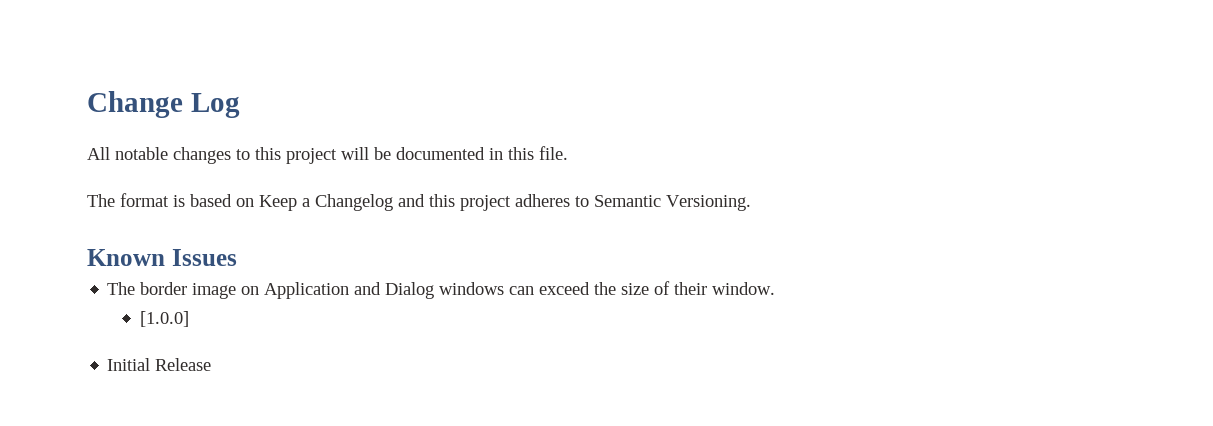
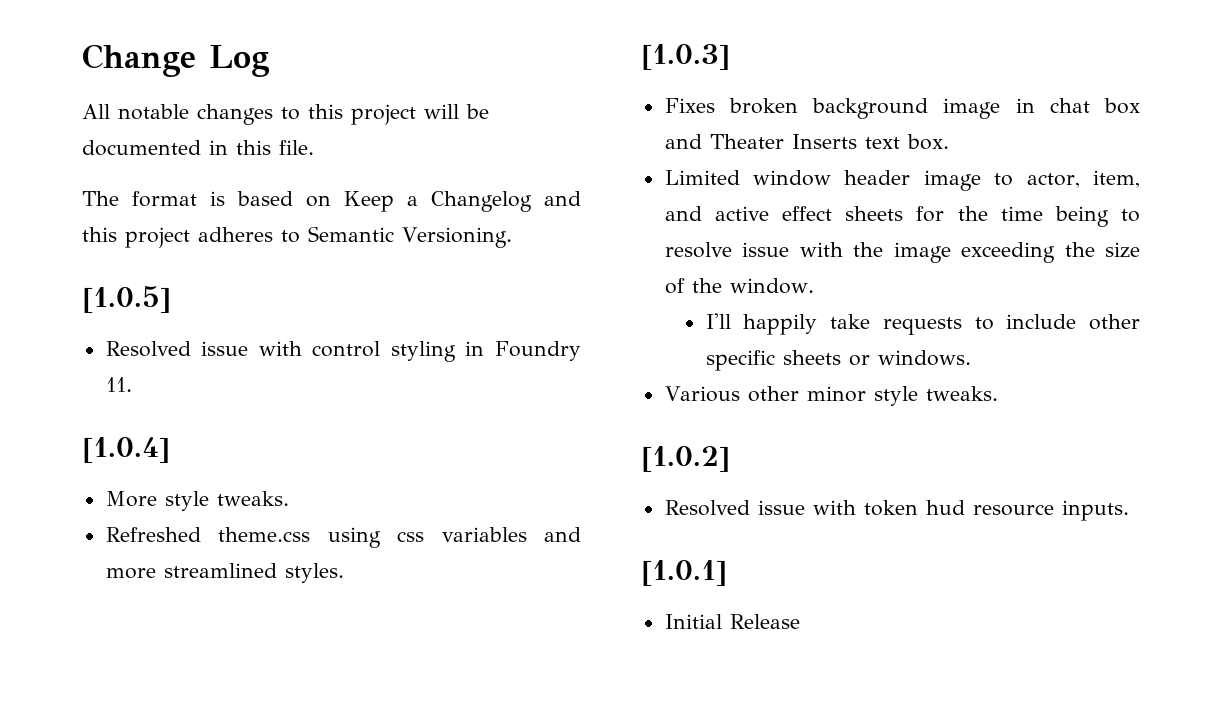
[87,249,237,266] [107,282,591,299] Known Issues // The border image on Application and Dialog windows can exceed -> [82,286,171,313] [105,341,581,362] [105,377,132,392] [82,437,170,463] [105,491,289,511] [105,527,582,548] [105,563,344,583] [641,44,730,70] [664,98,1140,119] [664,134,949,150] [664,170,1140,191] [664,206,1140,227] [664,242,1056,263] [1.0.5] // Resolved issue with control styling in Foundry 11. // [1.0.4] // More style tweaks. // Refreshed theme.css using css variables and more streamlined styles. // [1.0.3] // Fixes broken background image in chat box and Theater Inserts text box. // Limited window header image to actor, item, and active effect sheets for the time being to resolve issue with the image exceeding
[674,282,708,295] their -> [691,278,722,293] the
[139,311,189,327] [1.0.0] -> [705,313,1140,335] [705,350,971,371] [664,386,998,406] [641,446,730,472] [664,500,1129,521] [641,560,727,586] I'll happily take requests to include other specific sheets or windows. // Various other minor style tweaks. // [1.0.2] // Resolved issue with token hud resource inputs. // [1.0.1]

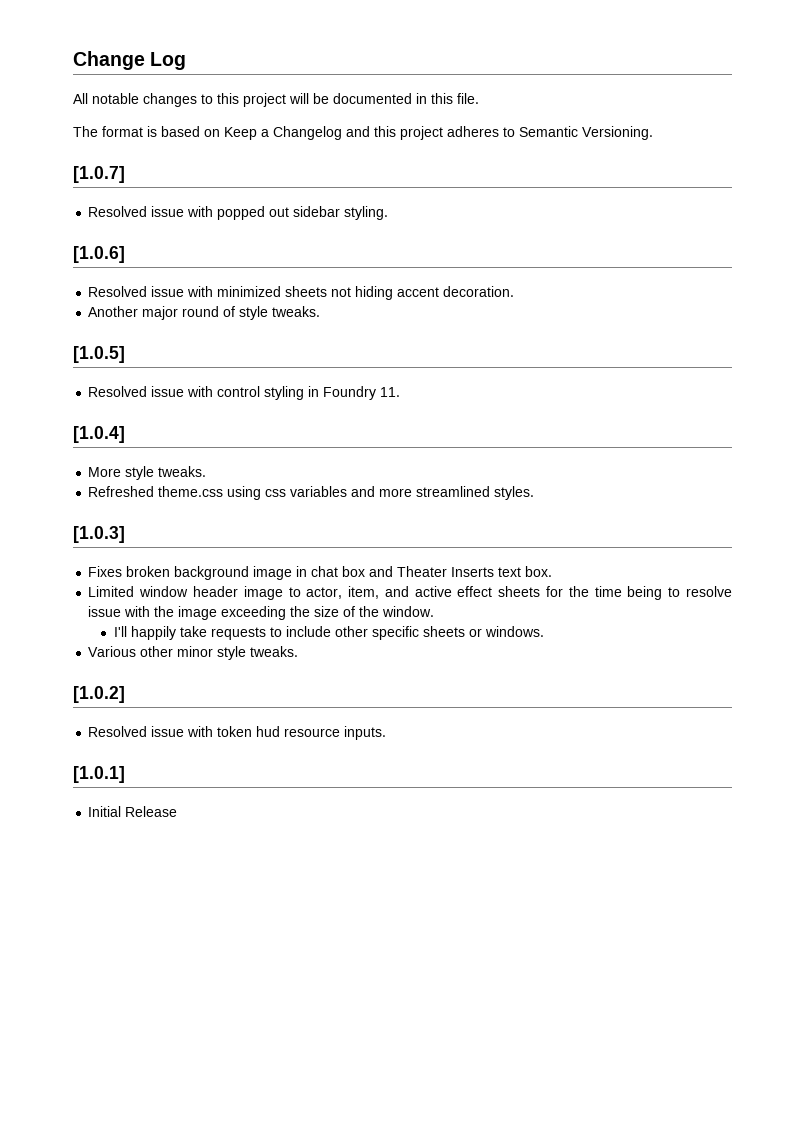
(512, 237) none -> [73,166,125,183] [88,206,389,220] [73,246,125,263] [88,286,515,300] [88,306,321,320] // [1.0.7] // Resolved issue with popped out sidebar styling. // [1.0.6] // Resolved issue with minimized sheets not hiding accent decoration. // Another major round of style tweaks.

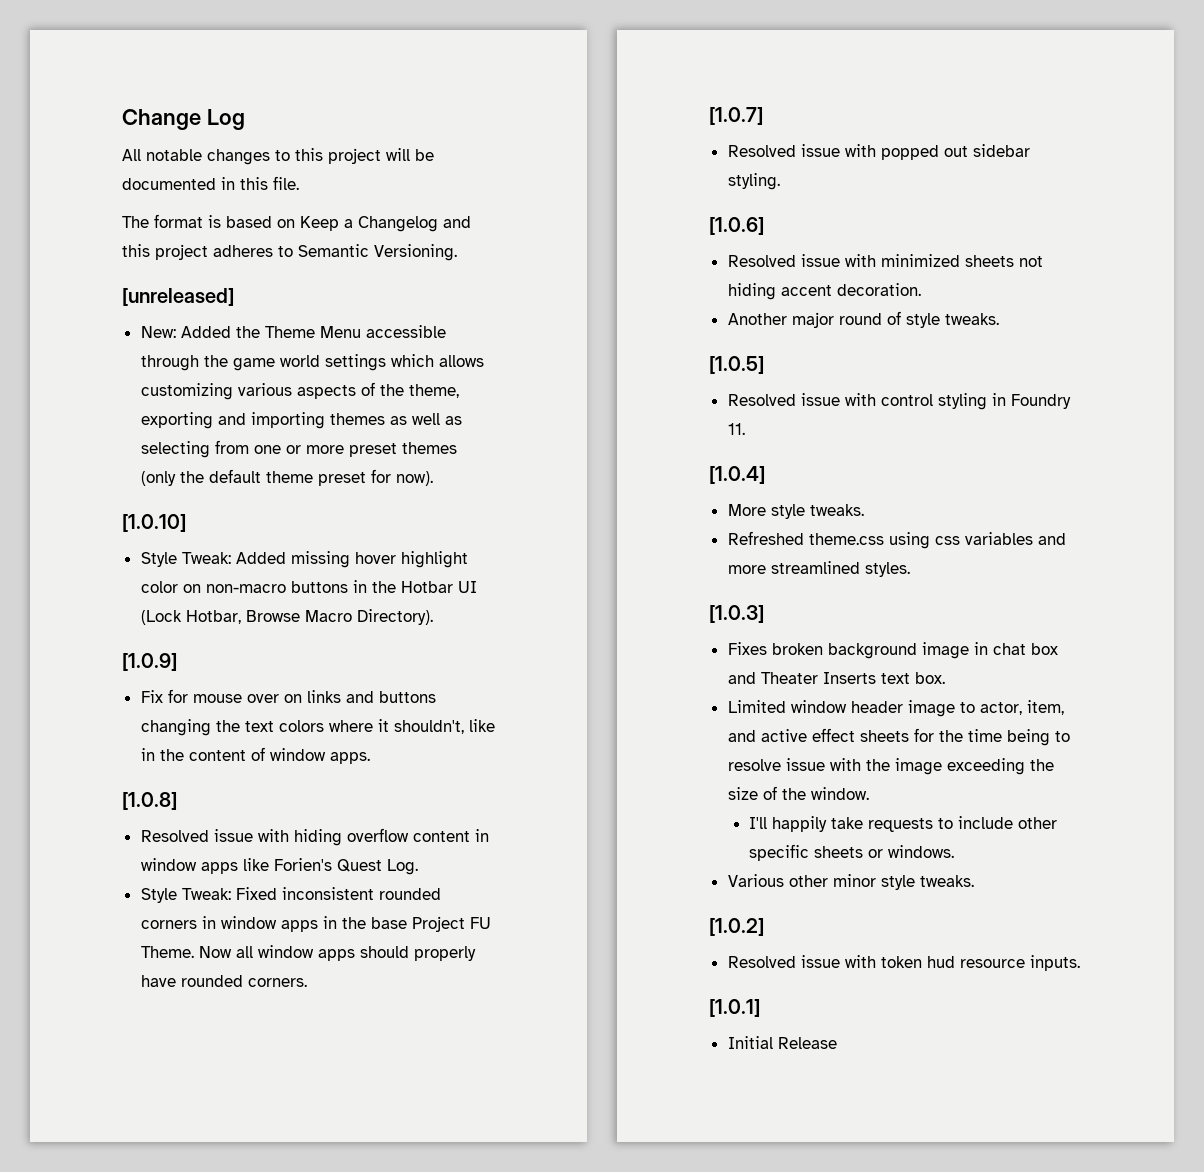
(653, 133) none -> [122,288,234,306] [140,325,446,338] [140,354,484,371] [140,382,459,400] [140,412,462,429] [140,440,457,458] [140,469,433,486] [122,514,186,532] [140,551,468,568] [140,580,477,593] [140,609,433,625] [122,653,177,671] [140,689,436,703] [140,719,495,736] [140,747,370,764] [122,792,177,810] [140,828,489,846] [140,858,418,875] [140,887,441,903] [140,916,491,932] [140,945,476,961] [140,975,307,987] // [unreleased] // New: Added the Theme Menu accessible through the game world settings which allows customizing various aspects of the theme, exporting and importing themes as well as selecting from one or more preset themes (only the default theme preset for now). // [1.0.10] // Style Tweak: Added missing hover highlight color on non-macro buttons in the Hotbar UI (Lock Hotbar, Browse Macro Directory). // [1.0.9] // Fix for mouse over on links and buttons changing the text colors where it shouldn't, like in the content of window apps. // [1.0.8] // Resolved issue with hiding overflow content in window apps like Forien's Quest Log. // Style Tweak: Fixed inconsistent rounded corners in window apps in the base Project FU Theme. Now all window apps should properly have rounded corners.

